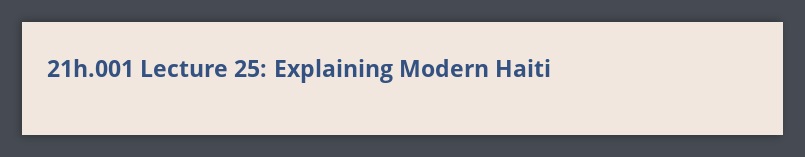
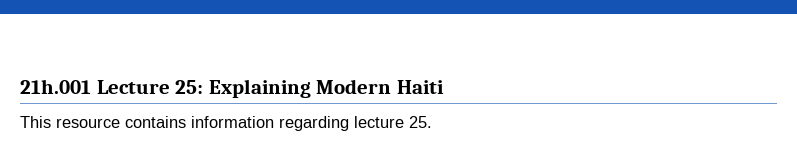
(552, 68) none -> [20,116,432,131] // This resource contains information regarding lecture 25.

